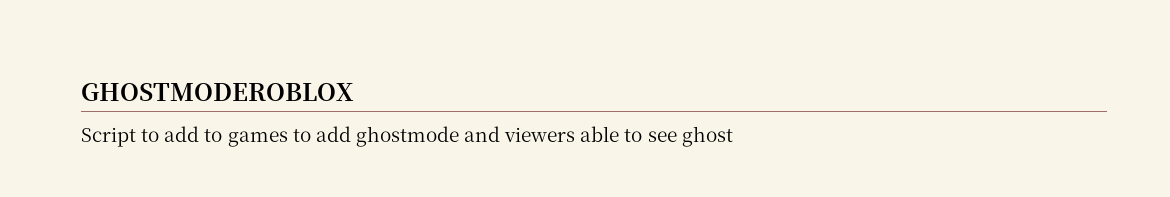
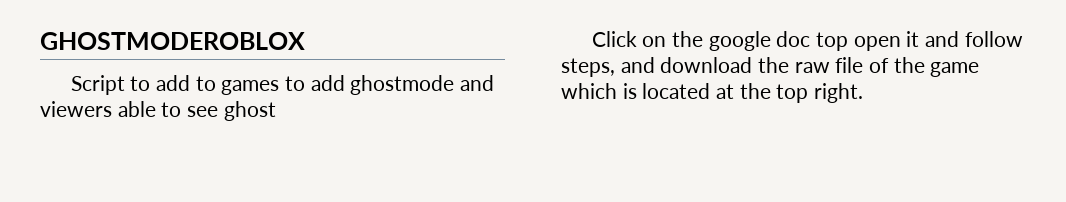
(733, 136) none -> [591,31,1023,51] [561,57,980,77] [561,83,864,103] // Click on the google doc top open it and follow steps, and download the raw file of the game which is located at the top right.

